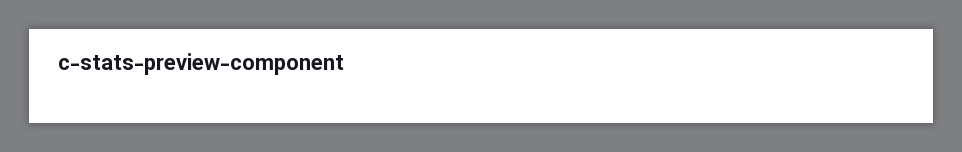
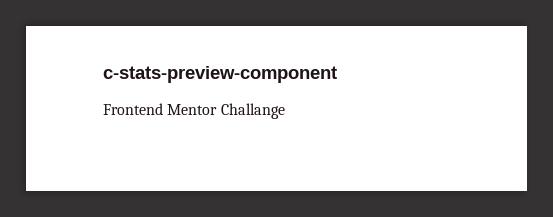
(344, 64) none -> [103,103,285,119] // Frontend Mentor Challange

